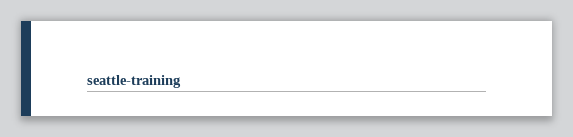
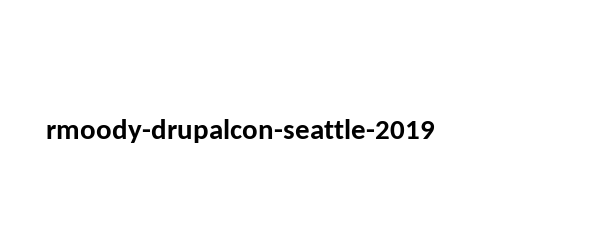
[87,75,181,88] seattle-training -> [46,119,435,143] rmoody-drupalcon-seattle-2019

